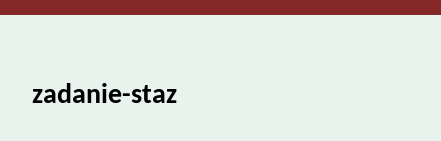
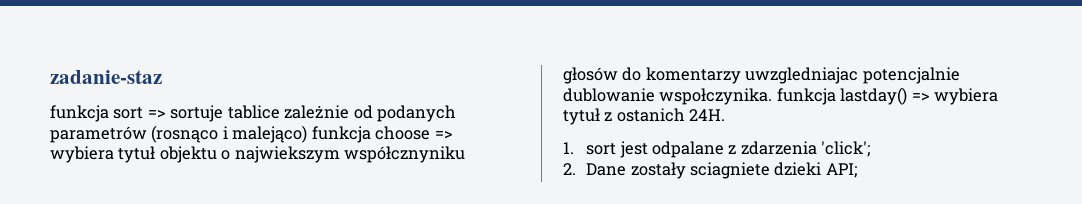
(177, 93) none -> [50,105,457,122] [50,125,453,143] [50,146,466,163] [563,67,960,84] [563,87,999,105] [563,108,726,125] [563,141,871,158] [563,162,857,179] // funkcja sort => sortuje tablice zależnie od podanych parametrów (rosnąco i malejąco) funkcja choose => wybiera tytuł objektu o najwiekszym współcznyniku głosów do komentarzy uwzgledniajac potencjalnie dublowanie wspołczynika. funkcja lastday() => wybiera tytuł z ostanich 24H. // 1. sort jest odpalane z zdarzenia 'click'; // 2. Dane zostały sciagniete dzieki API;

